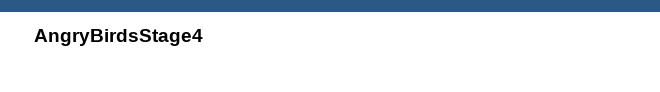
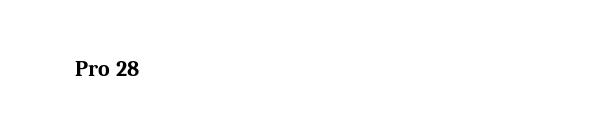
[34,29,203,46] AngryBirdsStage4 -> [75,61,139,76] Pro 28

